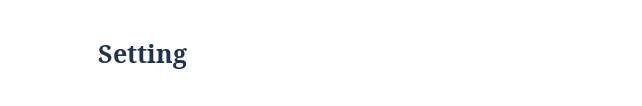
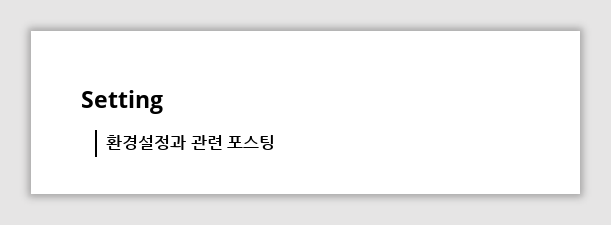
(187, 56) none -> [106,135,276,150] // 환경설정과 관련 포스팅

